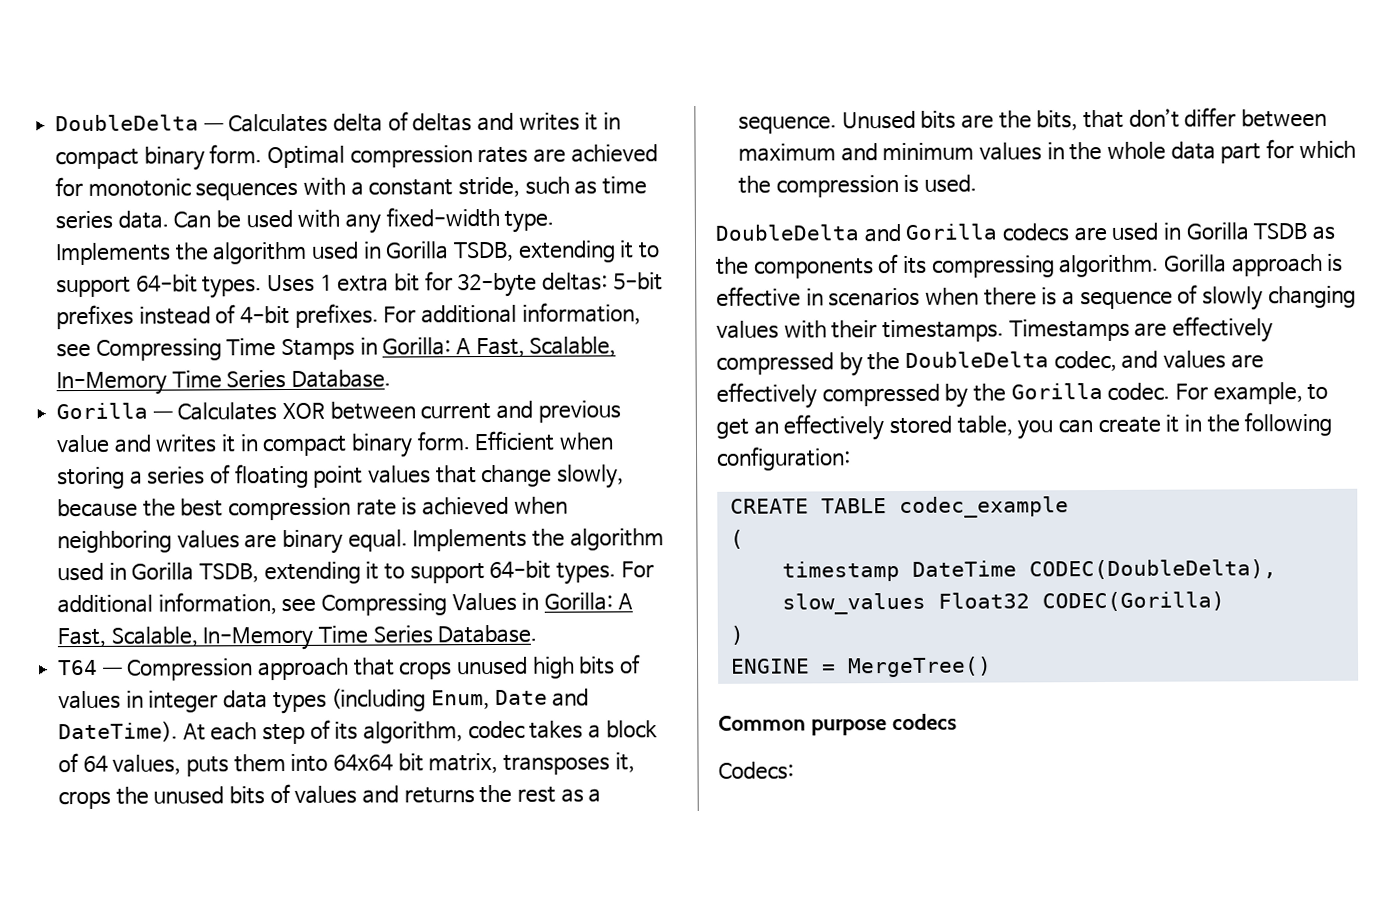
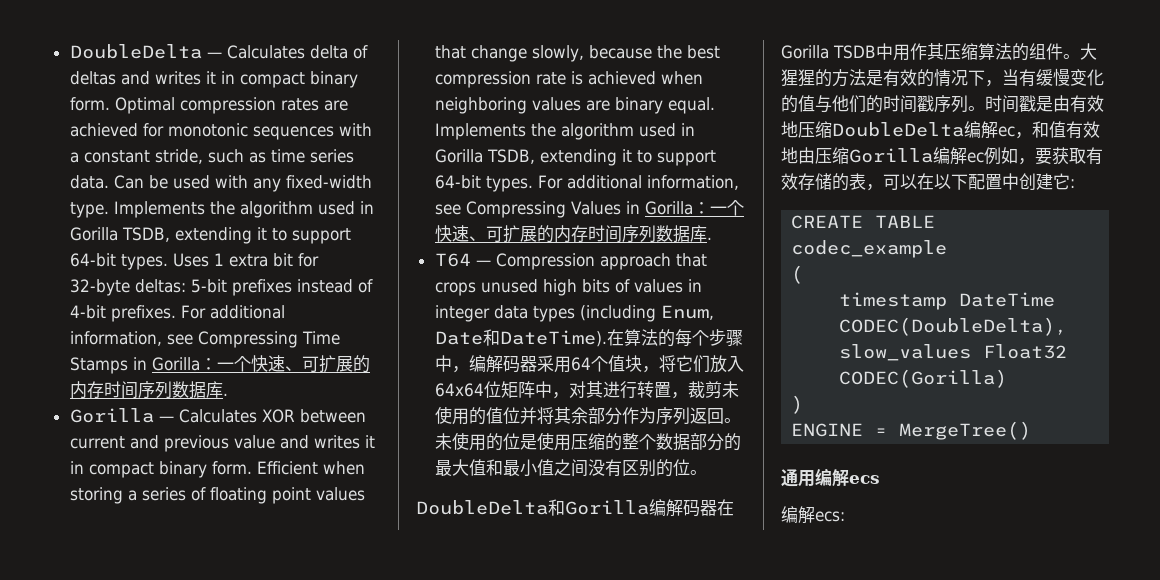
[382,336,617,358] [56,369,392,396] Gorilla: A Fast, Scalable, In-Memory Time Series Database. -> [151,355,370,373] [69,381,228,399] Gorilla：一个快速、可扩展的内存时间序列数据库.
[544,592,633,611] [57,624,538,651] Gorilla: A Fast, Scalable, In-Memory Time Series Database. -> [644,200,744,216] [434,225,712,243] Gorilla：一个快速、可扩展的内存时间序列数据库.
[552,688,590,707] [58,719,658,745] [58,752,635,777] [58,783,602,810] [738,107,1328,134] [738,139,1356,164] [738,174,978,198] [715,222,1335,243] [716,253,1344,279] [716,284,1356,311] [716,316,1273,343] [716,350,1264,377] [716,382,1329,409] [716,411,1333,441] [716,446,851,471] and DateTime). At each step of its algorithm, codec takes a block of 64 values, puts them into 64x64 bit matrix, transposes it, crops the unused bits of values and returns the rest as a sequence. Unused bits are the bits, that don’t differ between maximum and minimum values in the whole data part for which the compression is used. // DoubleDelta and Gorilla codecs are used in Gorilla TSDB as the components of its compressing algorithm. Gorilla approach is effective in scenarios when there is a sequence of slowly changing values with their timestamps. Timestamps are effectively compressed by the DoubleDelta codec, and values are effectively compressed by the Gorilla codec. For example, to get an effectively stored table, you can create it in the following configuration: -> [482,329,743,347] [434,355,744,373] [434,381,739,399] [434,406,741,425] [434,432,741,451] [434,459,707,477] [416,499,734,517] [781,43,1097,61] [781,68,1104,87] [781,95,1104,113] [781,121,1100,139] [781,147,1103,165] [781,173,1075,191] 和DateTime).在算法的每个步骤中，编解码器采用64个值块，将它们放入64x64位矩阵中，对其进行转置，裁剪未使用的值位并将其余部分作为序列返回。未使用的位是使用压缩的整个数据部分的最大值和最小值之间没有区别的位。 // DoubleDelta和Gorilla编解码器在Gorilla TSDB中用作其压缩算法的组件。大猩猩的方法是有效的情况下，当有缓慢变化的值与他们的时间戳序列。时间戳是由有效地压缩DoubleDelta编解ec，和值有效地由压缩Gorilla编解ec例如，要获取有效存储的表，可以在以下配置中创建它:
[718,713,957,736] [718,761,794,780] Common purpose codecs // Codecs: -> [781,468,880,487] [781,506,845,524] 通用编解ecs // 编解ecs:

